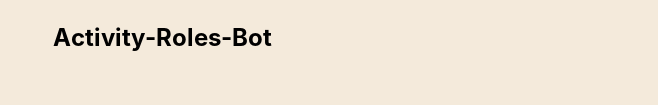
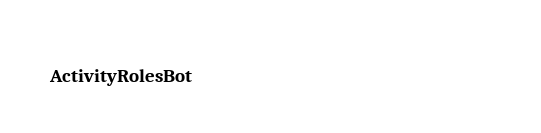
[53,27,272,51] Activity-Roles-Bot -> [49,69,192,86] ActivityRolesBot

